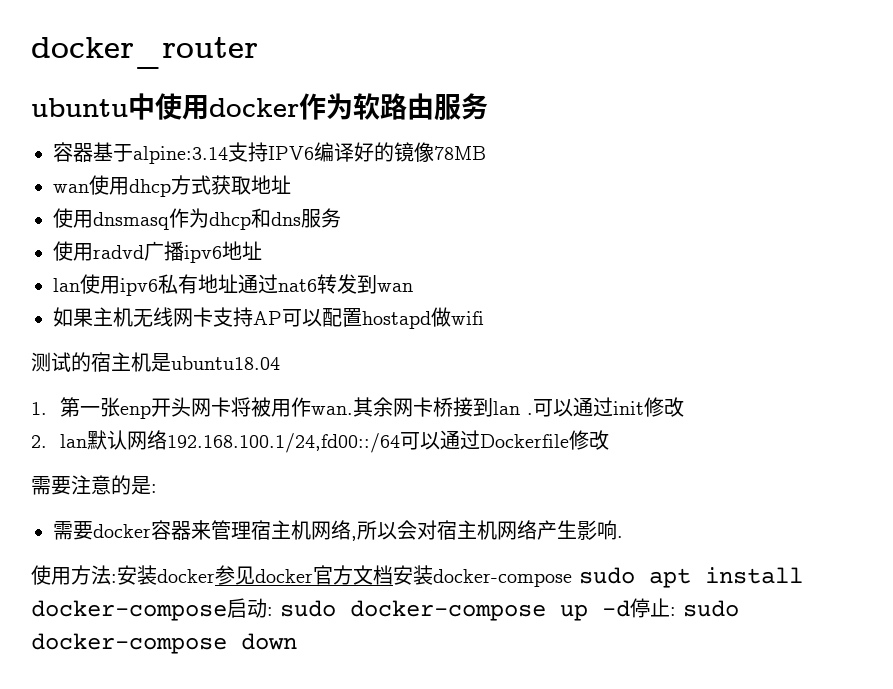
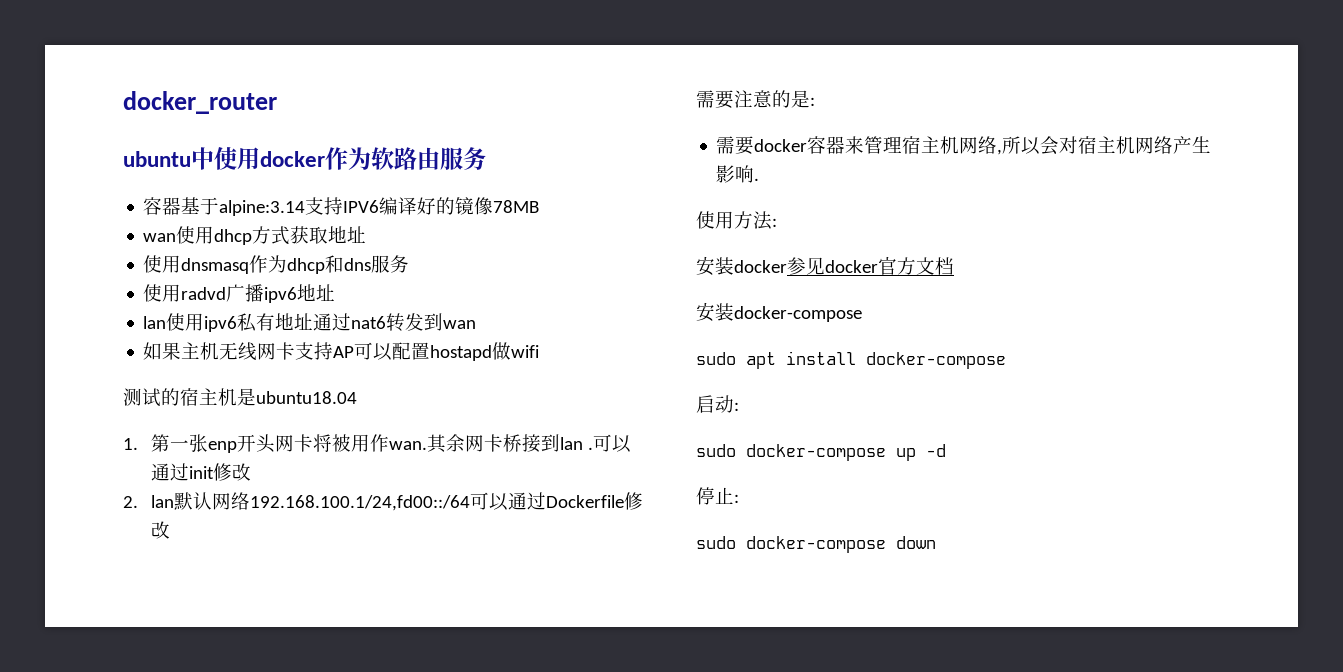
(117, 578) none -> (777, 222) //
(393, 575) none -> (954, 266) //
(572, 578) none -> (862, 314) //
(227, 610) none -> (1006, 360) //
(273, 611) none -> (739, 406) //
(630, 608) none -> (946, 450) //
(676, 611) none -> (739, 498) //

